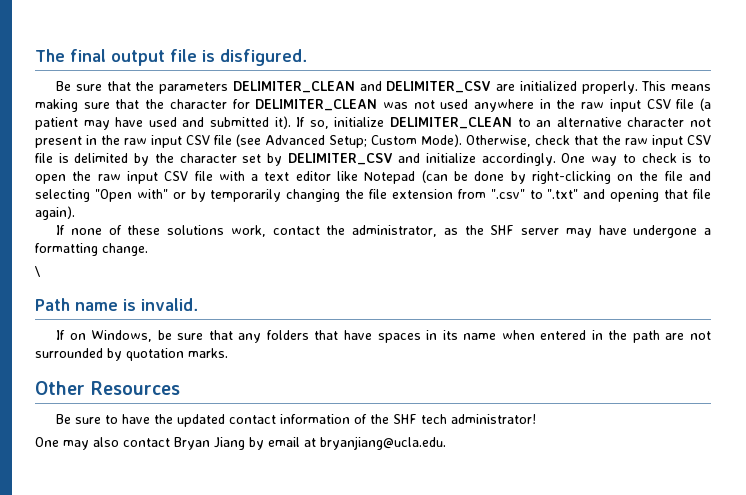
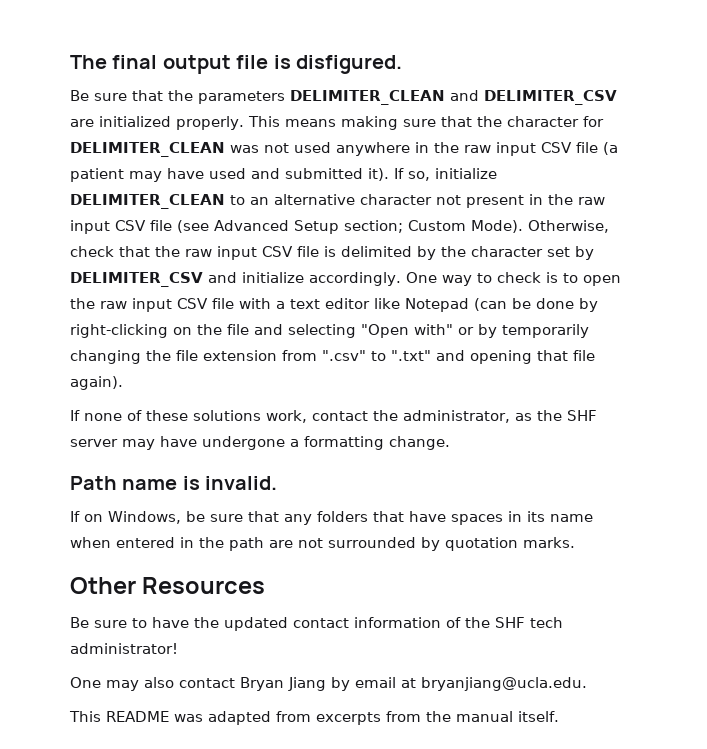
[329,135,367,148] Setup; -> [294,220,403,234] Setup section;
[34,266,41,277] // \ -> (450, 443) none
(446, 443) none -> [69,711,559,725] // This README was adapted from excerpts from the manual itself.

